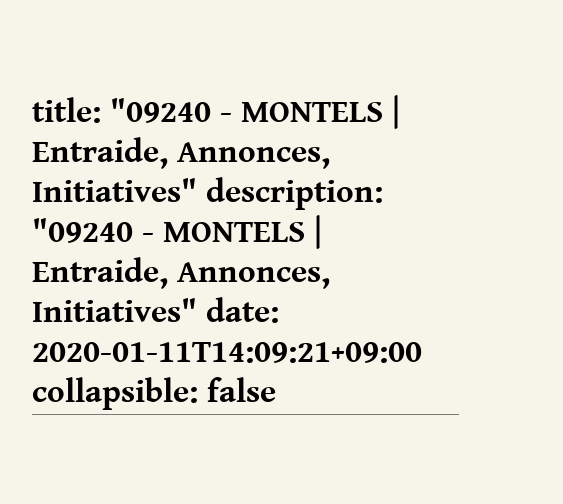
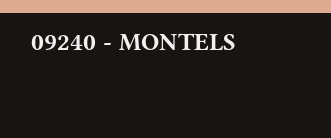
[32,95,400,129] [32,137,330,169] [32,177,383,210] [32,215,322,249] [32,257,330,289] [32,297,279,323] [32,342,422,363] [32,377,276,410] title: "09240 - MONTELS | Entraide, Annonces, Initiatives" description: "09240 - MONTELS | Entraide, Annonces, Initiatives" date: 2020-01-11T14:09:21+09:00 collapsible: false -> [31,33,236,51] 09240 - MONTELS

